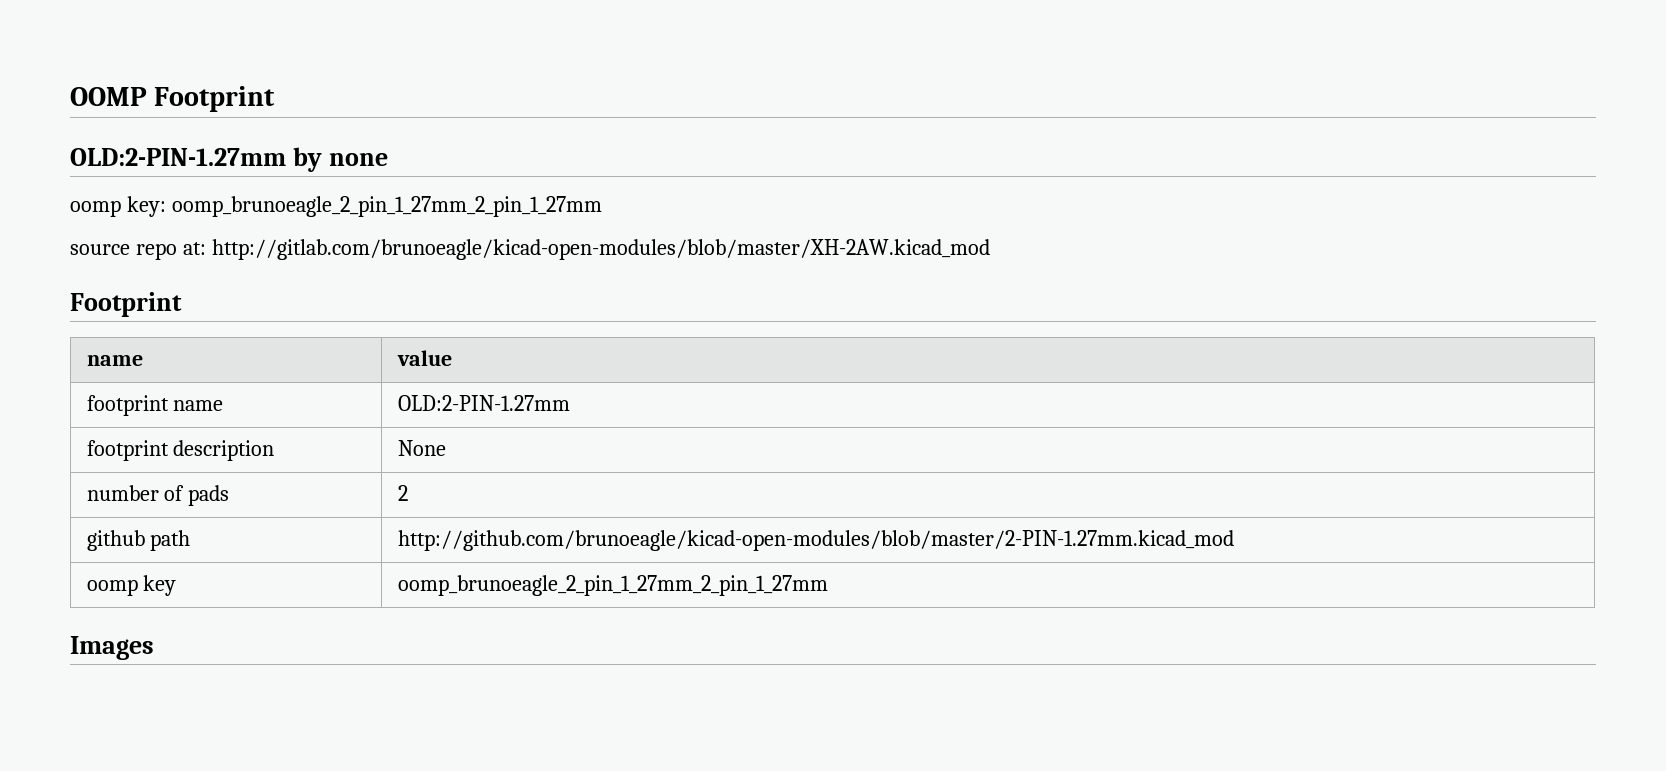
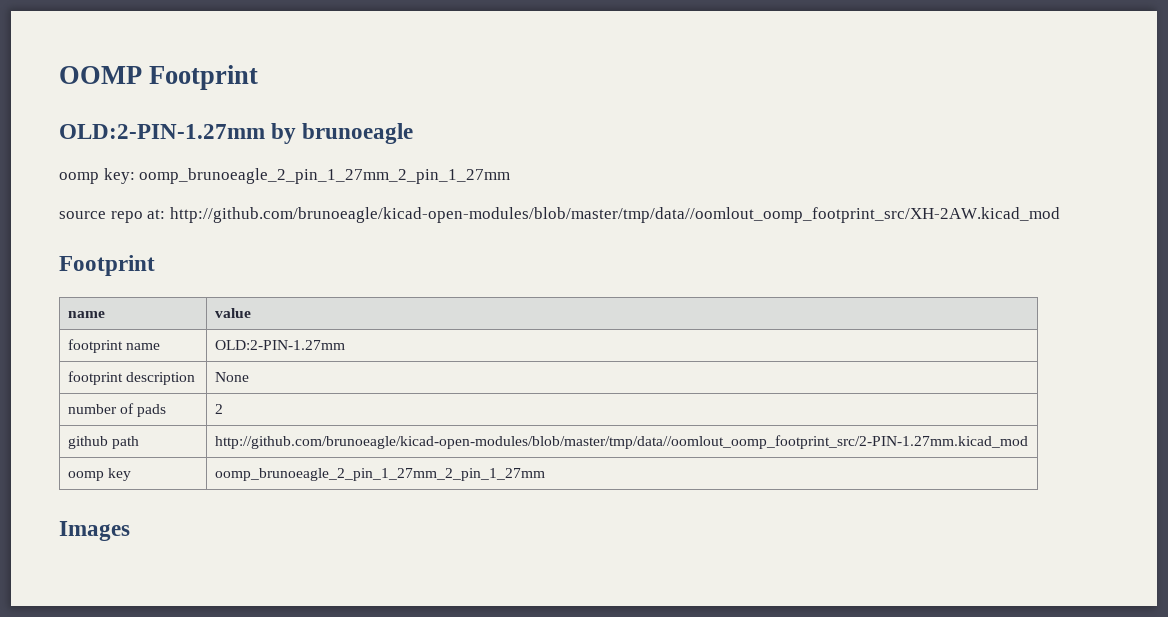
[292,147,388,172] by none -> [271,123,414,144] by brunoeagle
[211,239,990,260] http://gitlab.com/brunoeagle/kicad-open-modules/blob/master/XH-2AW.kicad_mod -> [169,207,1060,223] http://github.com/brunoeagle/kicad-open-modules/blob/master/tmp/data//oomlout_oomp_footprint_src/XH-2AW.kicad_mod
[397,530,1234,551] http://github.com/brunoeagle/kicad-open-modules/blob/master/2-PIN-1.27mm.kicad_mod -> [214,435,1028,449] http://github.com/brunoeagle/kicad-open-modules/blob/master/tmp/data//oomlout_oomp_footprint_src/2-PIN-1.27mm.kicad_mod

